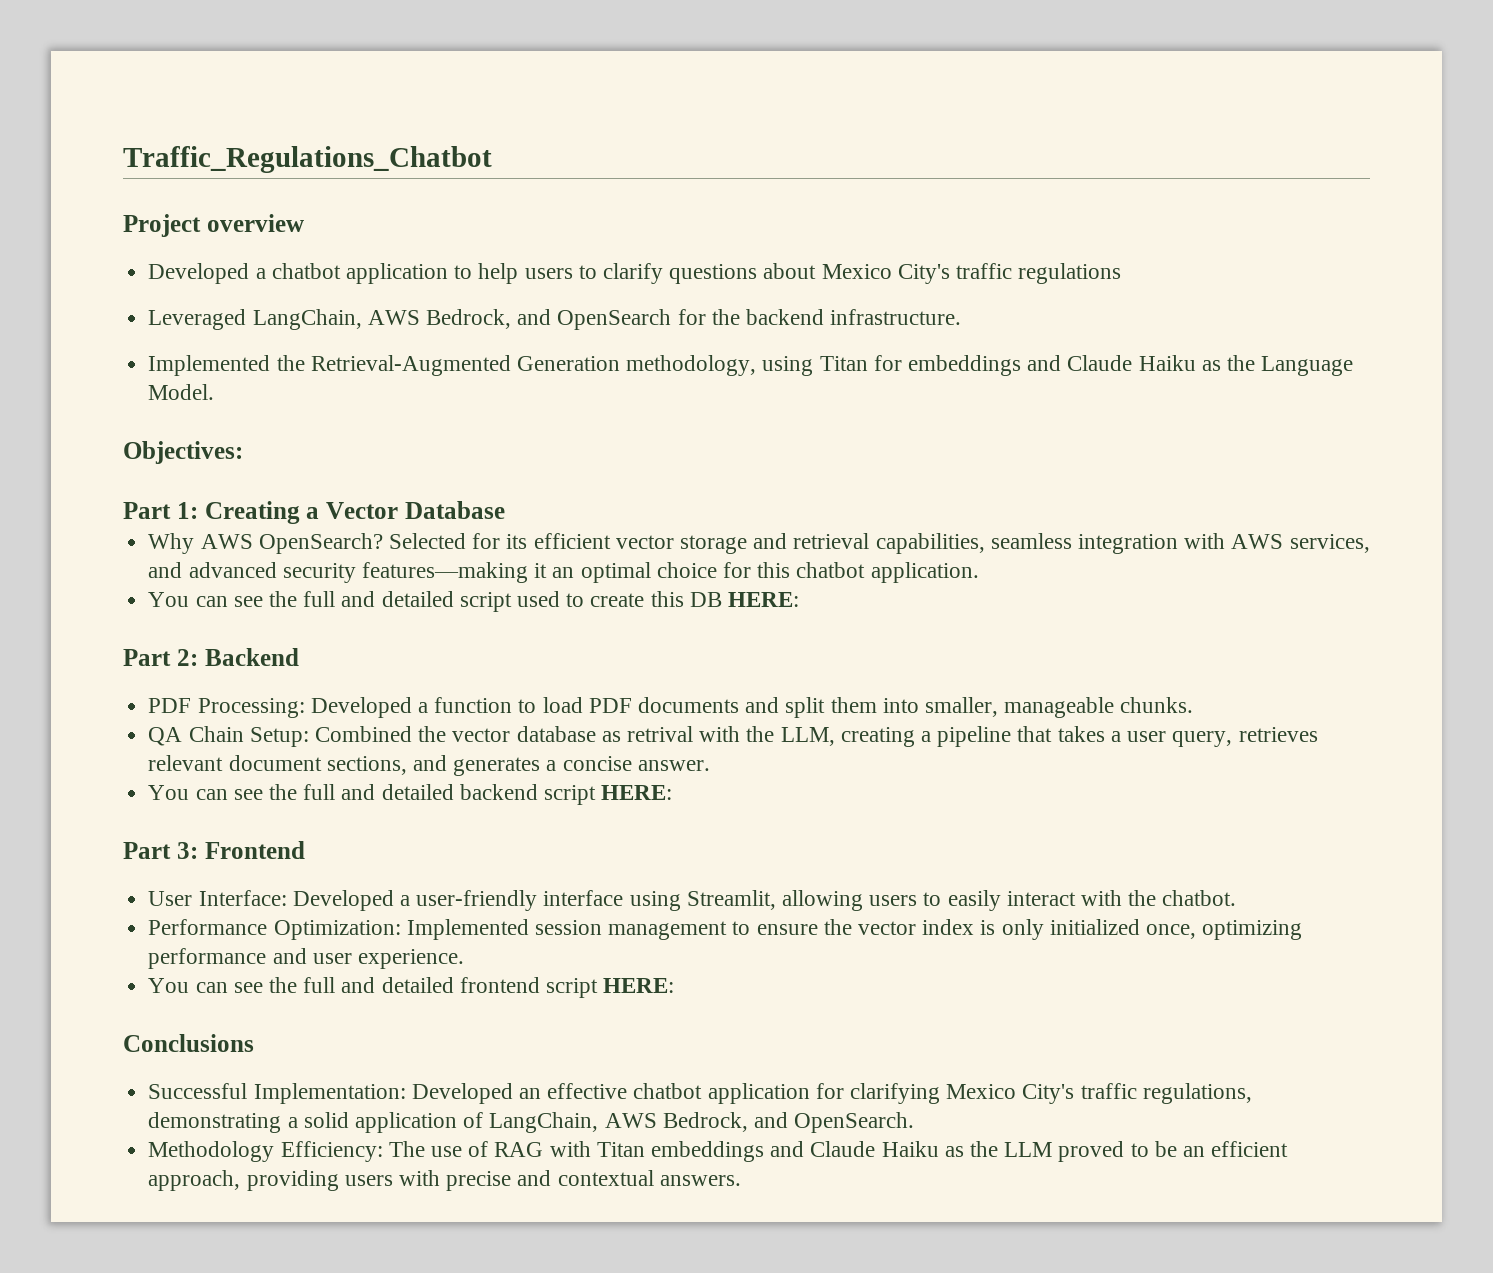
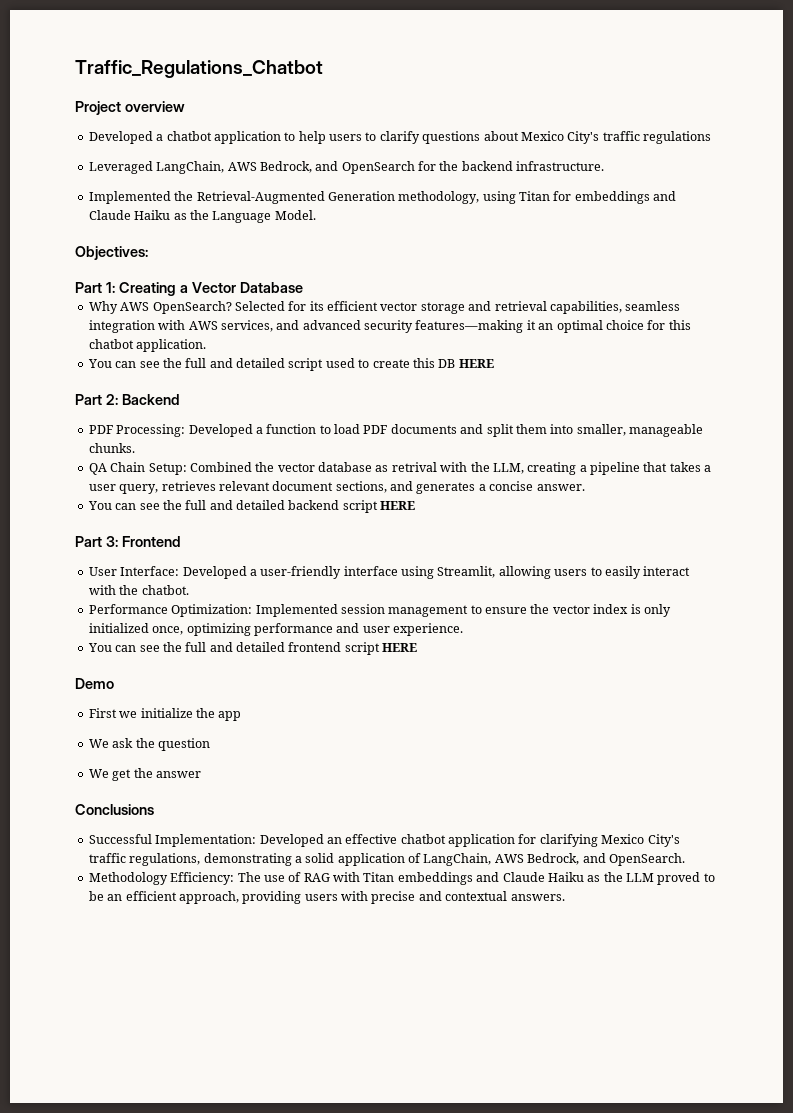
[728,592,800,607] HERE: -> [458,359,494,368] HERE
[601,785,673,800] HERE: -> [380,501,416,510] HERE
[603,978,675,993] HERE: -> [382,643,418,652] [75,678,114,689] [88,708,242,721] [88,738,210,751] [88,768,201,781] HERE // Demo // First we initialize the app // We ask the question // We get the answer

